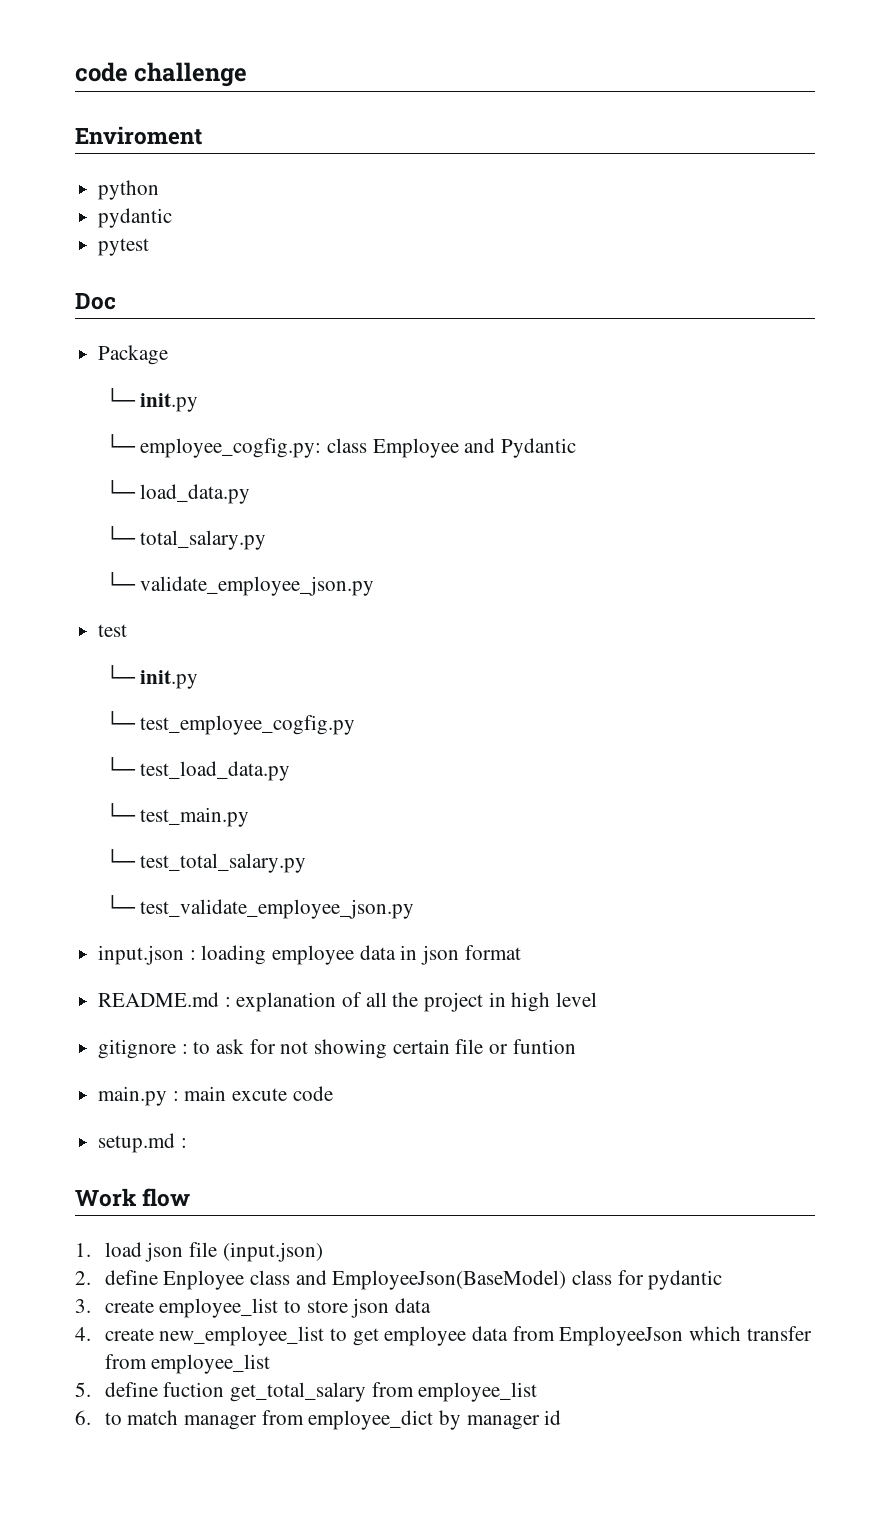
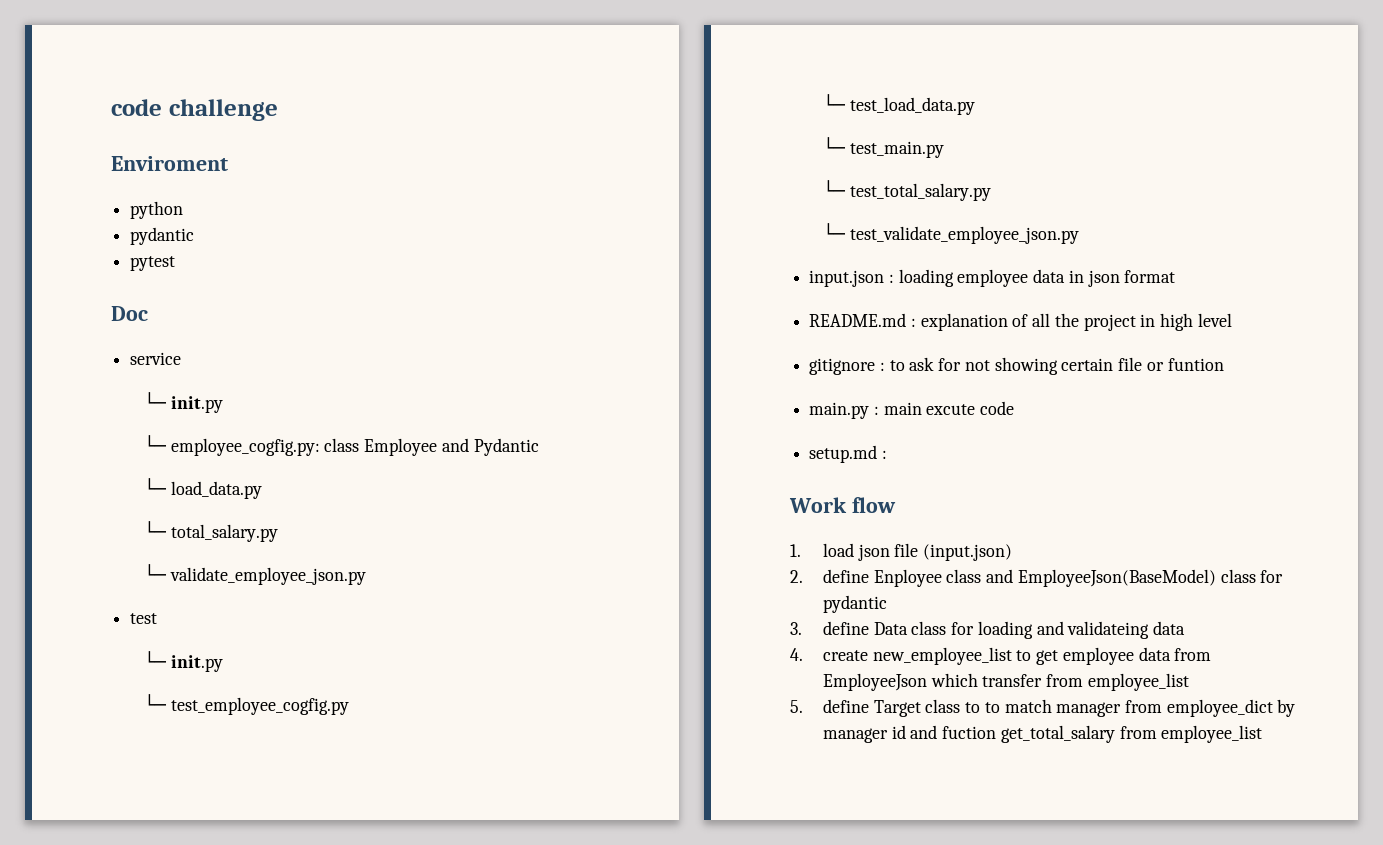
[98,345,169,365] Package -> [130,352,182,365] service
[104,1298,390,1318] create employee_list to store json -> [822,621,1150,639] define Data class for loading and validateing
[163,1382,538,1402] [75,1410,91,1425] fuction get_total_salary from employee_list // 6. -> [873,699,981,717] Target class to
(562, 1417) none -> [910,725,1263,743] and fuction get_total_salary from employee_list

